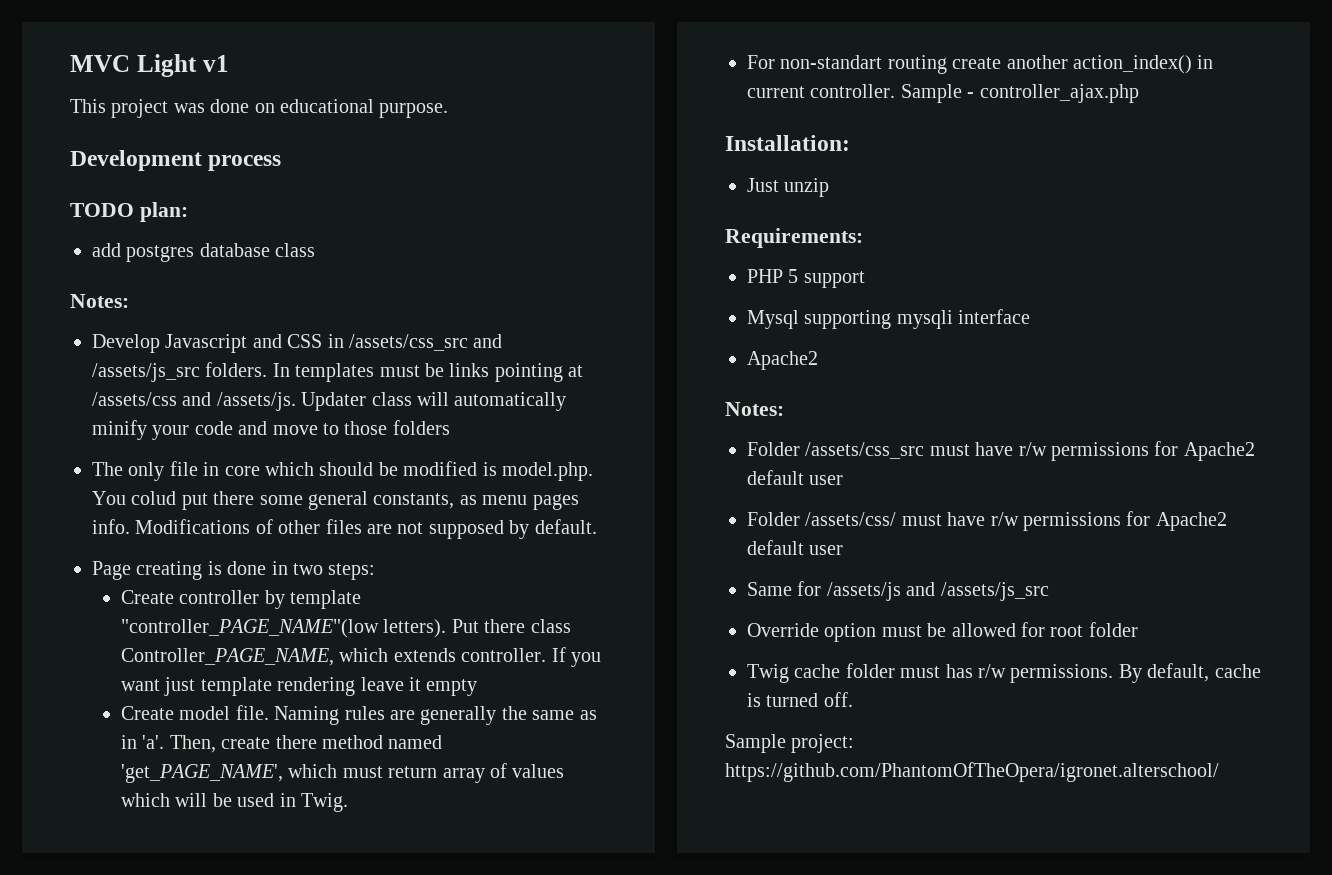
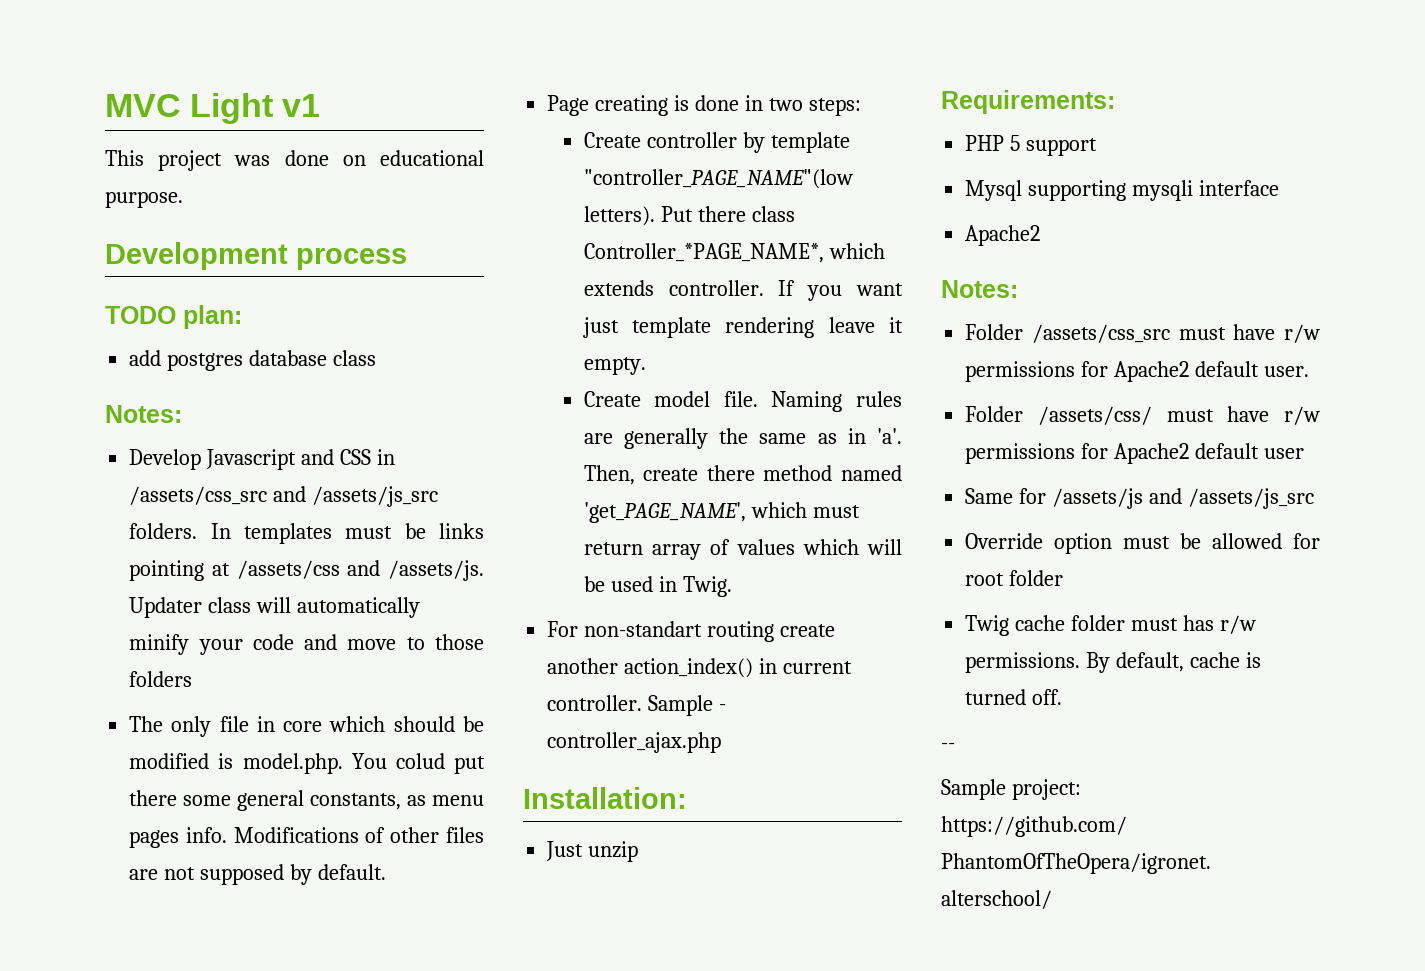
[121,648,335,666] Controller_PAGE_NAME, -> [583,243,824,263] Controller_*PAGE_NAME*,
[426,679,478,696] empty -> [583,357,646,375] empty.
[809,475,844,485] user -> [1263,366,1309,377] user.
(853, 699) none -> [941,743,955,750] // --

